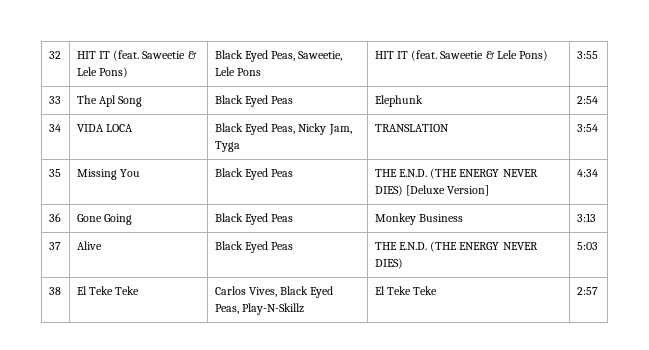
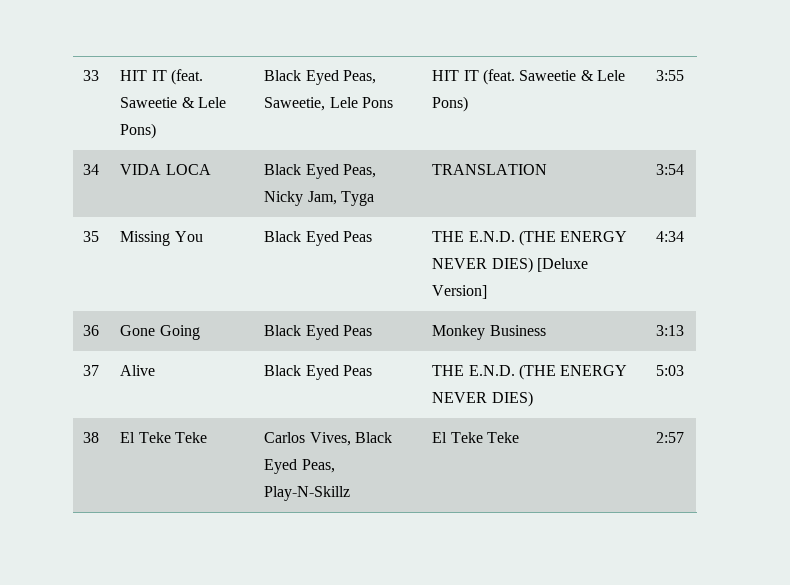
[48,51,61,59] 32 -> [83,70,100,81] 33
[48,96,61,104] [76,95,143,107] [214,95,294,107] [374,95,423,107] [576,96,598,104] // 33 | The Apl Song | Black Eyed Peas | Elephunk | 2:54 -> (685, 75) none

